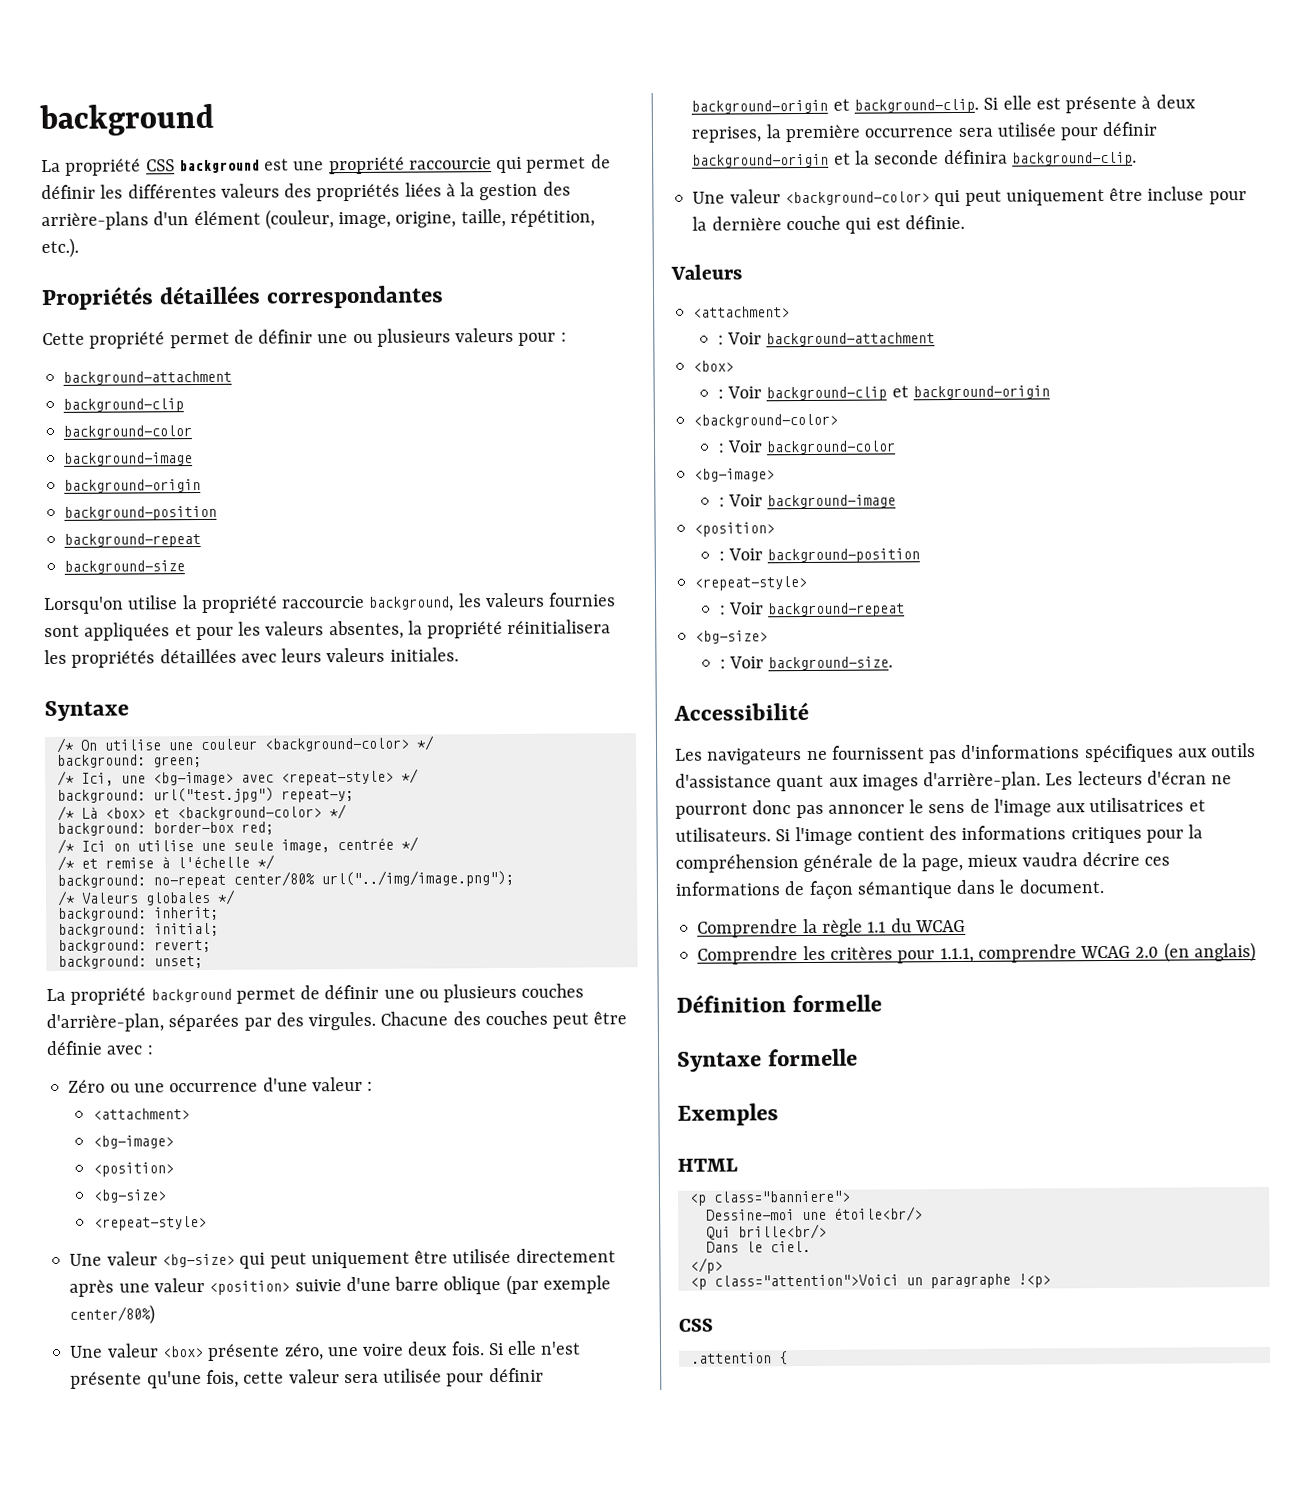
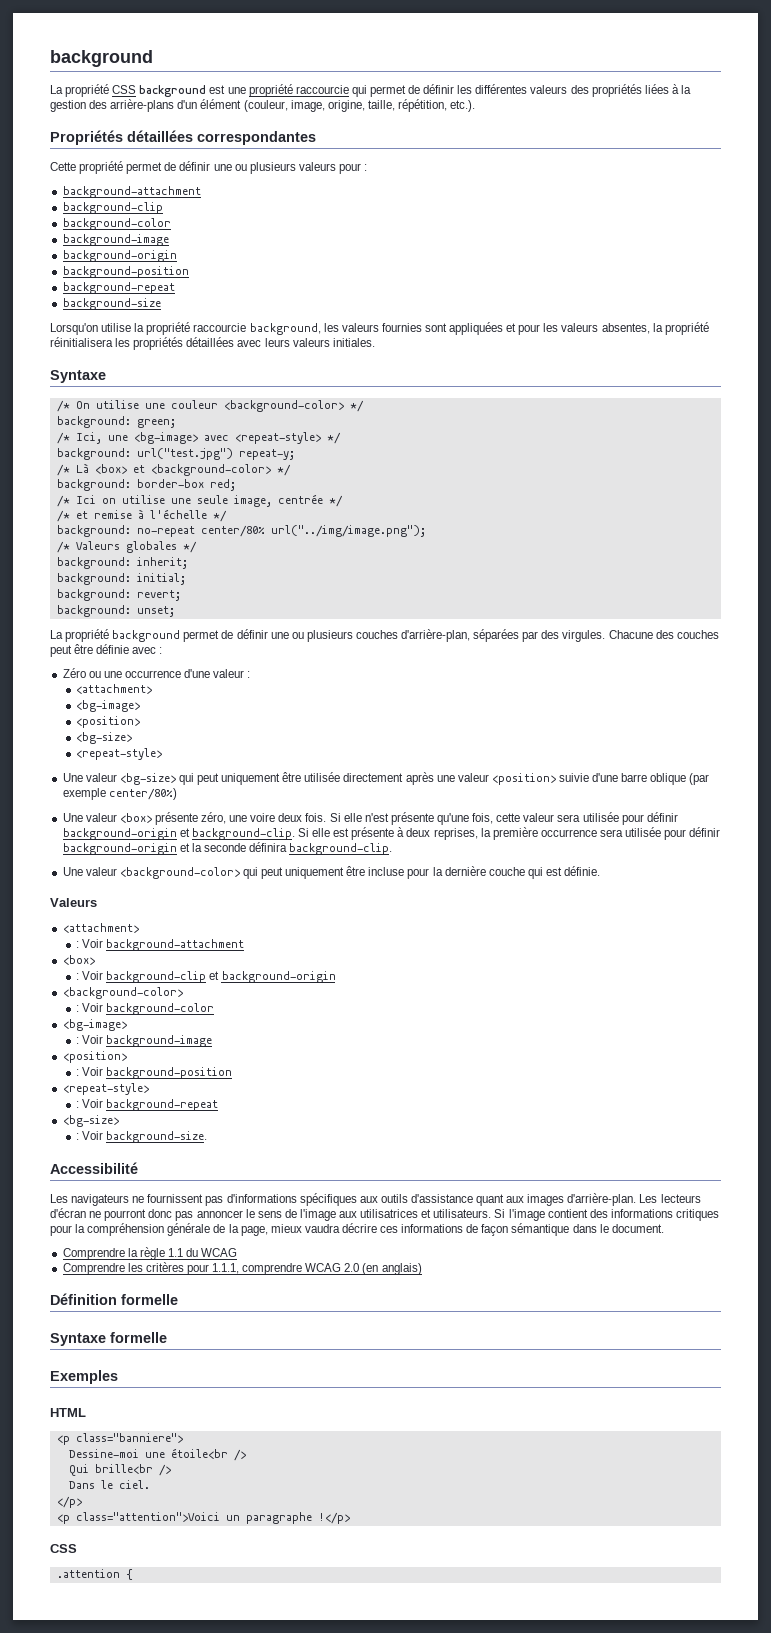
[833,1206,923,1222] étoile<br/> -> [170,1448,246,1461] étoile<br />
[737,1223,827,1240] brille<br/> -> [94,1464,171,1476] brille<br />
[1017,1273,1051,1288] !<p> -> [317,1512,350,1524] !</p>

